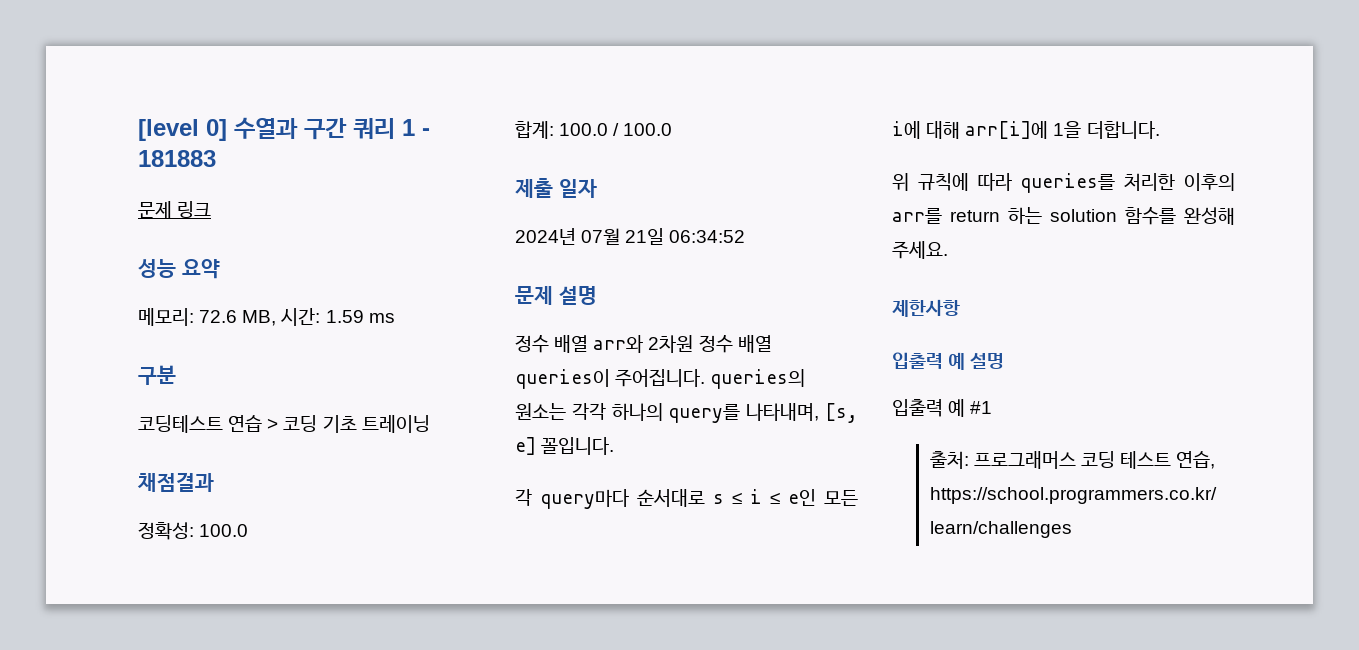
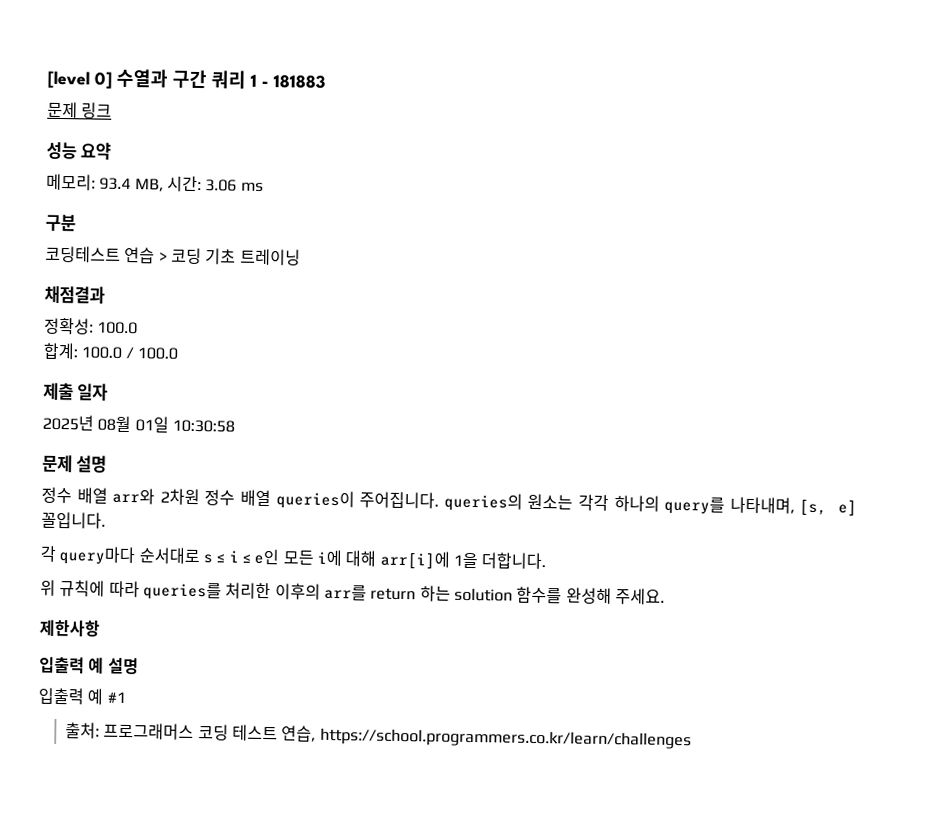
[199,310,238,323] 72.6 -> [99,177,132,191] 93.4
[325,310,364,323] 1.59 -> [205,179,238,192] 3.06
[515,228,746,245] 2024년 07월 21일 06:34:52 -> [42,414,235,433] 2025년 08월 01일 10:30:58

